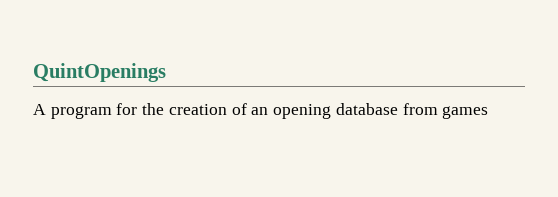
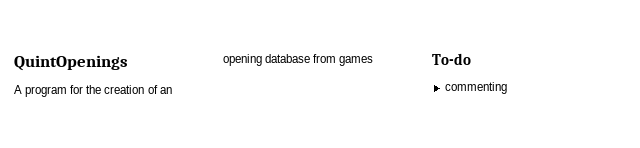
(489, 112) none -> [432,53,471,65] [444,82,507,94] // To-do // commenting

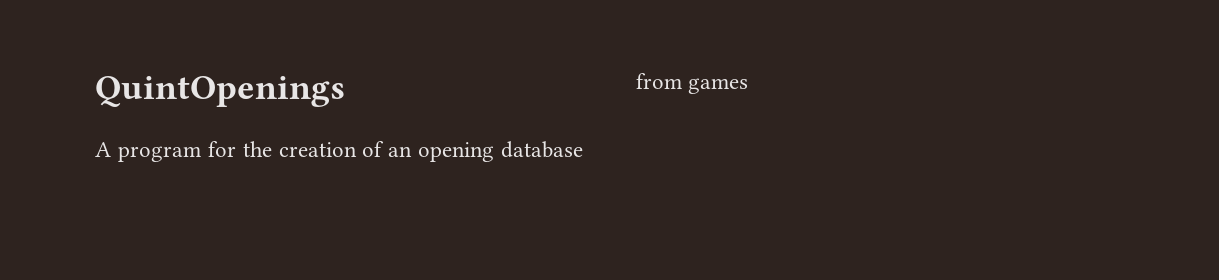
[432,53,471,65] [444,82,507,94] // To-do // commenting -> (749, 86) none

